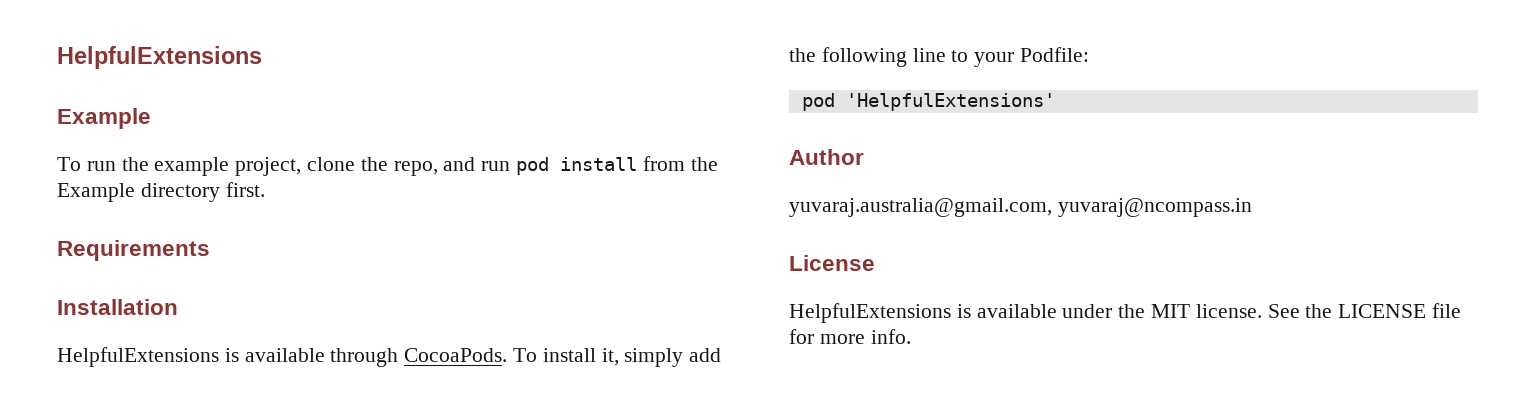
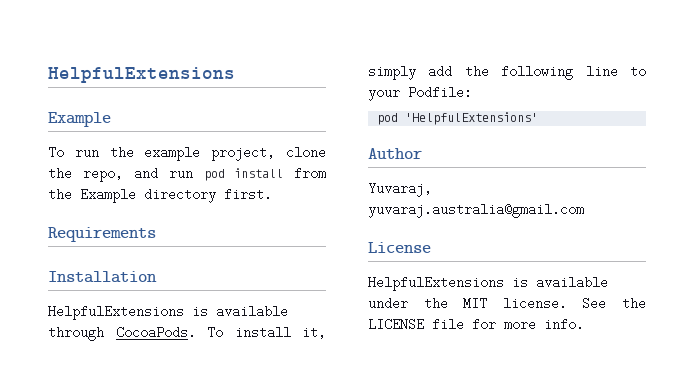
[789,198,1252,217] yuvaraj.australia@gmail.com, yuvaraj@ncompass.in -> [368,182,432,197] [368,203,584,218] Yuvaraj, yuvaraj.australia@gmail.com

